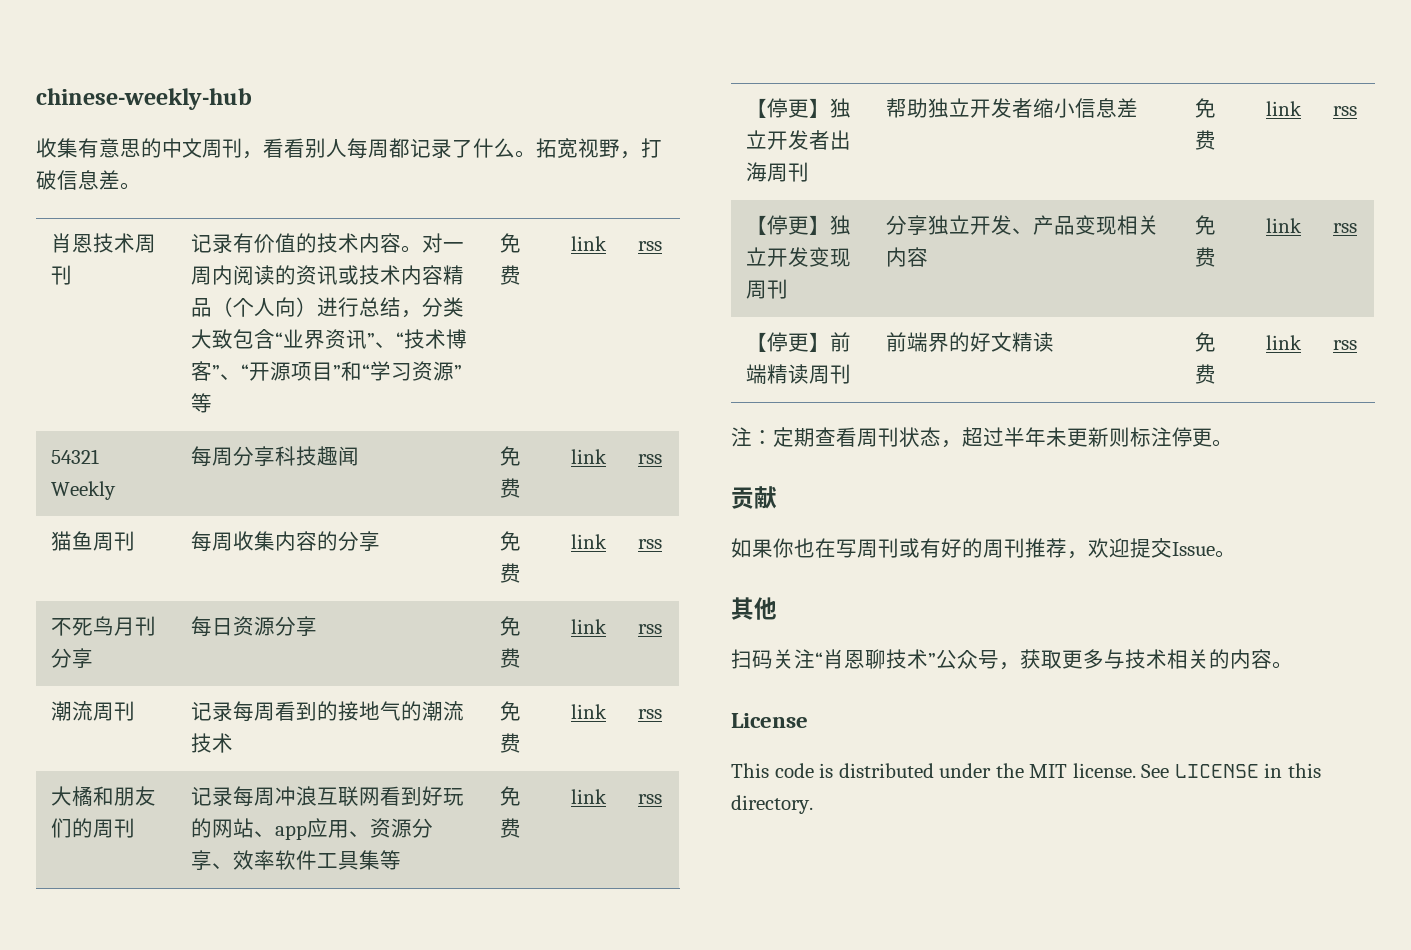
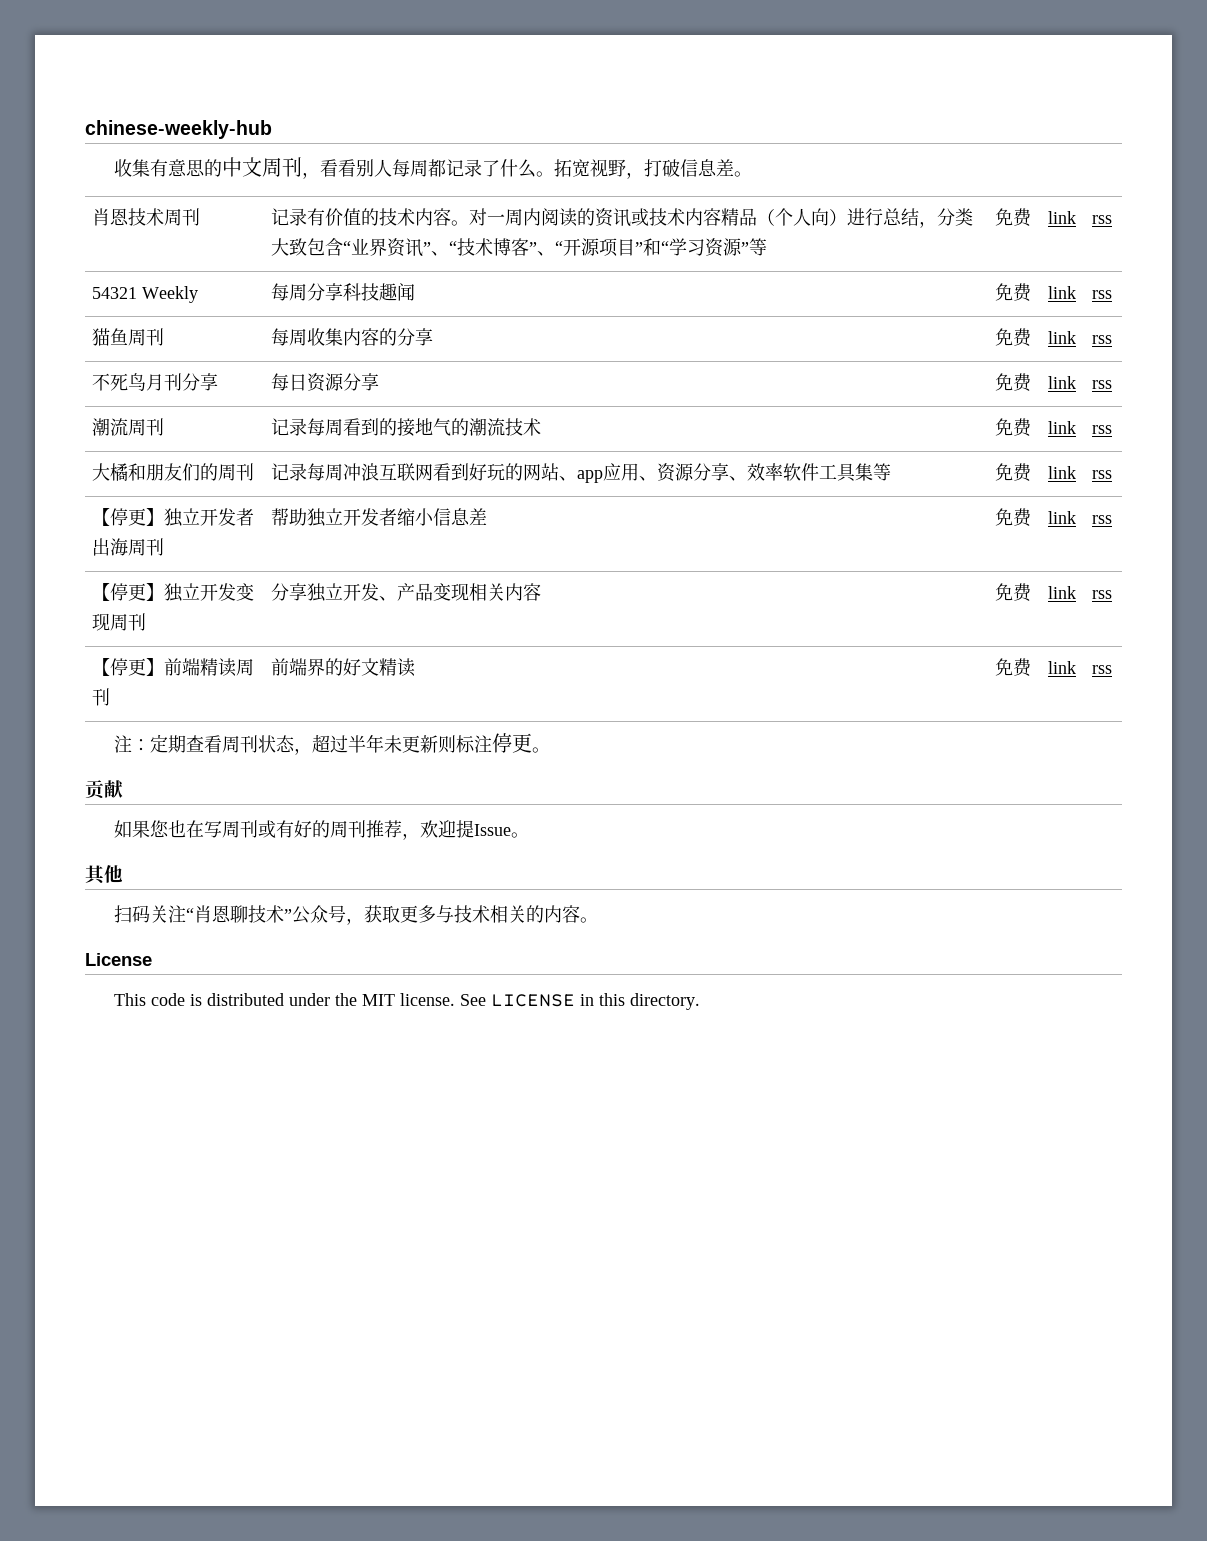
[773,538,794,558] 你 -> [149,820,169,838] 您
[1151,538,1172,558] 交 -> (474, 829) none

